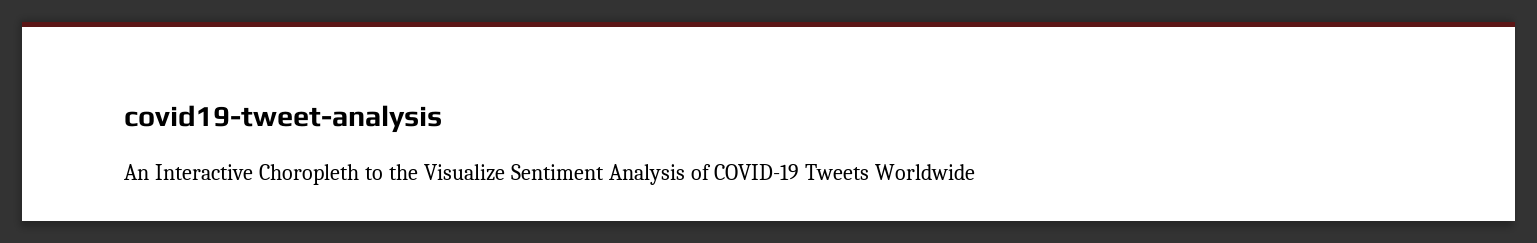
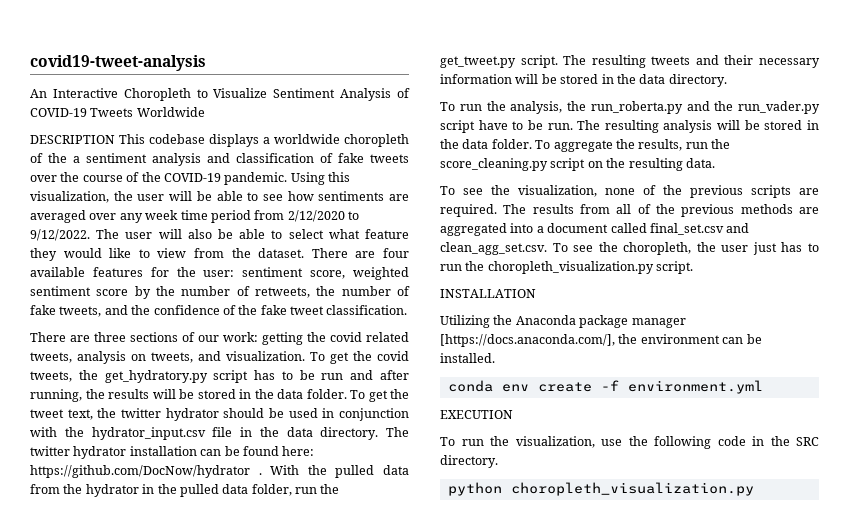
[388,164,418,180] the -> (208, 93) none
(976, 172) none -> [30,134,409,147] [30,153,409,166] [30,172,350,185] [30,191,409,203] [30,210,359,223] [30,229,409,241] [30,248,409,261] [30,267,409,280] [30,286,410,299] [30,305,408,317] [30,332,409,345] [30,351,409,364] [30,370,409,383] [30,389,409,402] [30,408,409,421] [30,427,409,440] [30,446,315,459] [30,465,410,478] [30,484,340,497] [440,55,820,68] [440,74,727,87] [440,101,820,114] [440,120,819,133] [440,139,730,152] [440,158,715,171] [440,185,819,198] [440,204,819,217] [440,223,750,236] [440,242,819,255] [440,261,694,274] [440,289,536,298] [440,315,686,328] [440,334,762,347] [440,353,495,363] [447,380,763,394] [440,410,513,419] [440,436,819,449] [440,455,498,468] [447,482,754,496] // DESCRIPTION This codebase displays a worldwide choropleth of the a sentiment analysis and classification of fake tweets over the course of the COVID-19 pandemic. Using this visualization, the user will be able to see how sentiments are averaged over any week time period from 2/12/2020 to 9/12/2022. The user will also be able to select what feature they would like to view from the dataset. There are four available features for the user: sentiment score, weighted sentiment score by the number of retweets, the number of fake tweets, and the confidence of the fake tweet classification. // There are three sections of our work: getting the covid related tweets, analysis on tweets, and visualization. To get the covid tweets, the get_hydratory.py script has to be run and after running, the results will be stored in the data folder. To get the tweet text, the twitter hydrator should be used in conjunction with the hydrator_input.csv file in the data directory. The twitter hydrator installation can be found here: https://github.com/DocNow/hydrator . With the pulled data from the hydrator in the pulled data folder, run the get_tweet.py script. The resulting tweets and their necessary information will be stored in the data directory. // To run the analysis, the run_roberta.py and the run_vader.py script have to be run. The resulting analysis will be stored in the data folder. To aggregate the results, run the score_cleaning.py script on the resulting data. // To see the visualization, none of the previous scripts are required. The results from all of the previous methods are aggregated into a document called final_set.csv and clean_agg_set.csv. To see the choropleth, the user just has to run the choropleth_visualization.py script. // INSTALLATION // Utilizing the Anaconda package manager [https://docs.anaconda.com/], the environment can be installed. // conda env create -f environment.yml // EXECUTION // To run the visualization, use the following code in the SRC directory. // python choropleth_visualization.py

